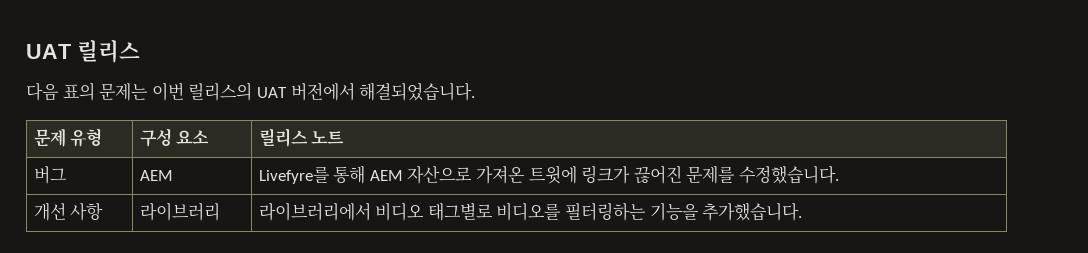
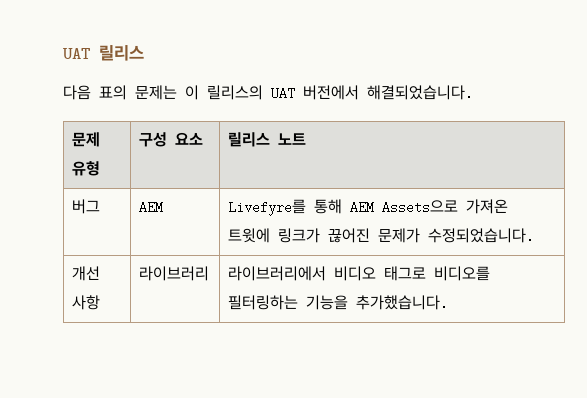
[151,82,184,101] 이번 -> [185,85,199,100] 이
[407,165,473,184] 자산으로 -> [381,200,458,214] Assets으로
[686,165,839,184] 문제를 수정했습니다. -> [377,228,534,243] 문제가 수정되었습니다.
[427,202,493,221] 태그별로 -> [383,266,426,281] 태그로

